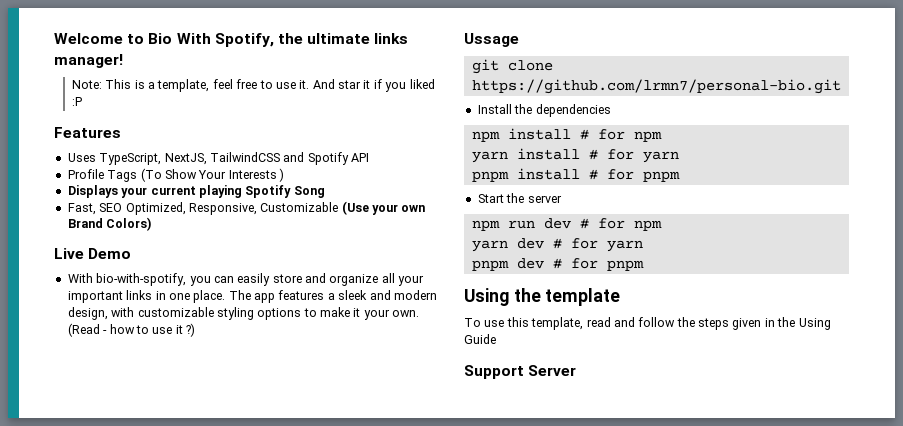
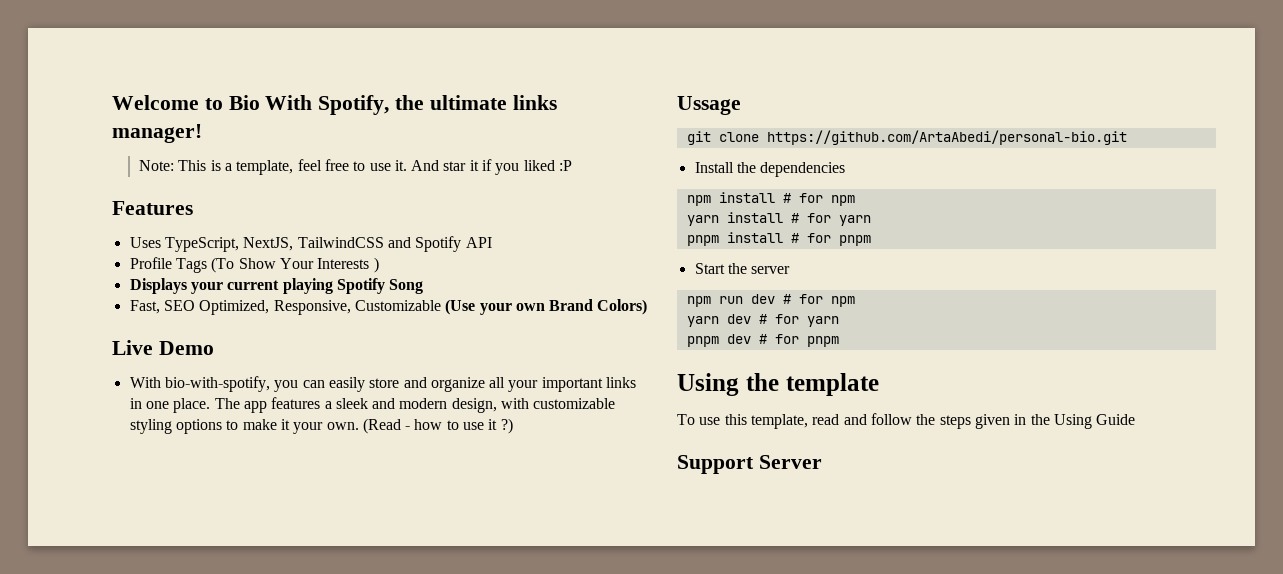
[471,79,841,94] https://github.com/lrmn7/personal-bio.git -> [766,130,1127,145] https://github.com/ArtaAbedi/personal-bio.git

